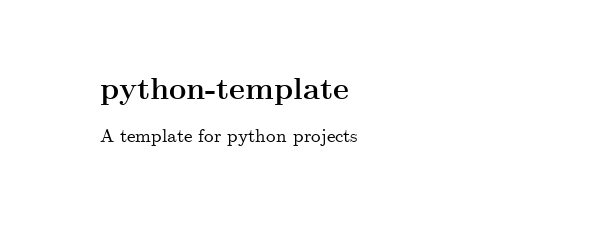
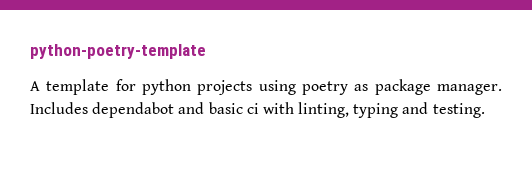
[100,78,349,105] python-template -> [30,44,206,59] python-poetry-template
(357, 137) none -> [258,79,502,95] [30,102,485,118] using poetry as package manager. Includes dependabot and basic ci with linting, typing and testing.

